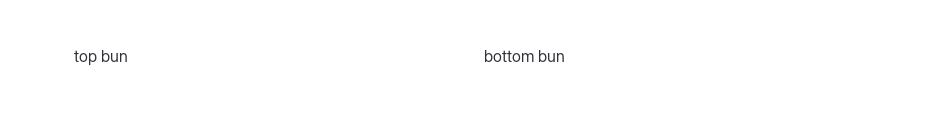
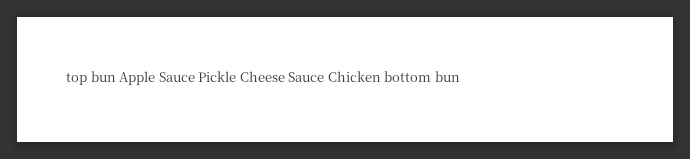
(129, 56) // -> [119,71,381,85] Apple Sauce Pickle Cheese Sauce Chicken

